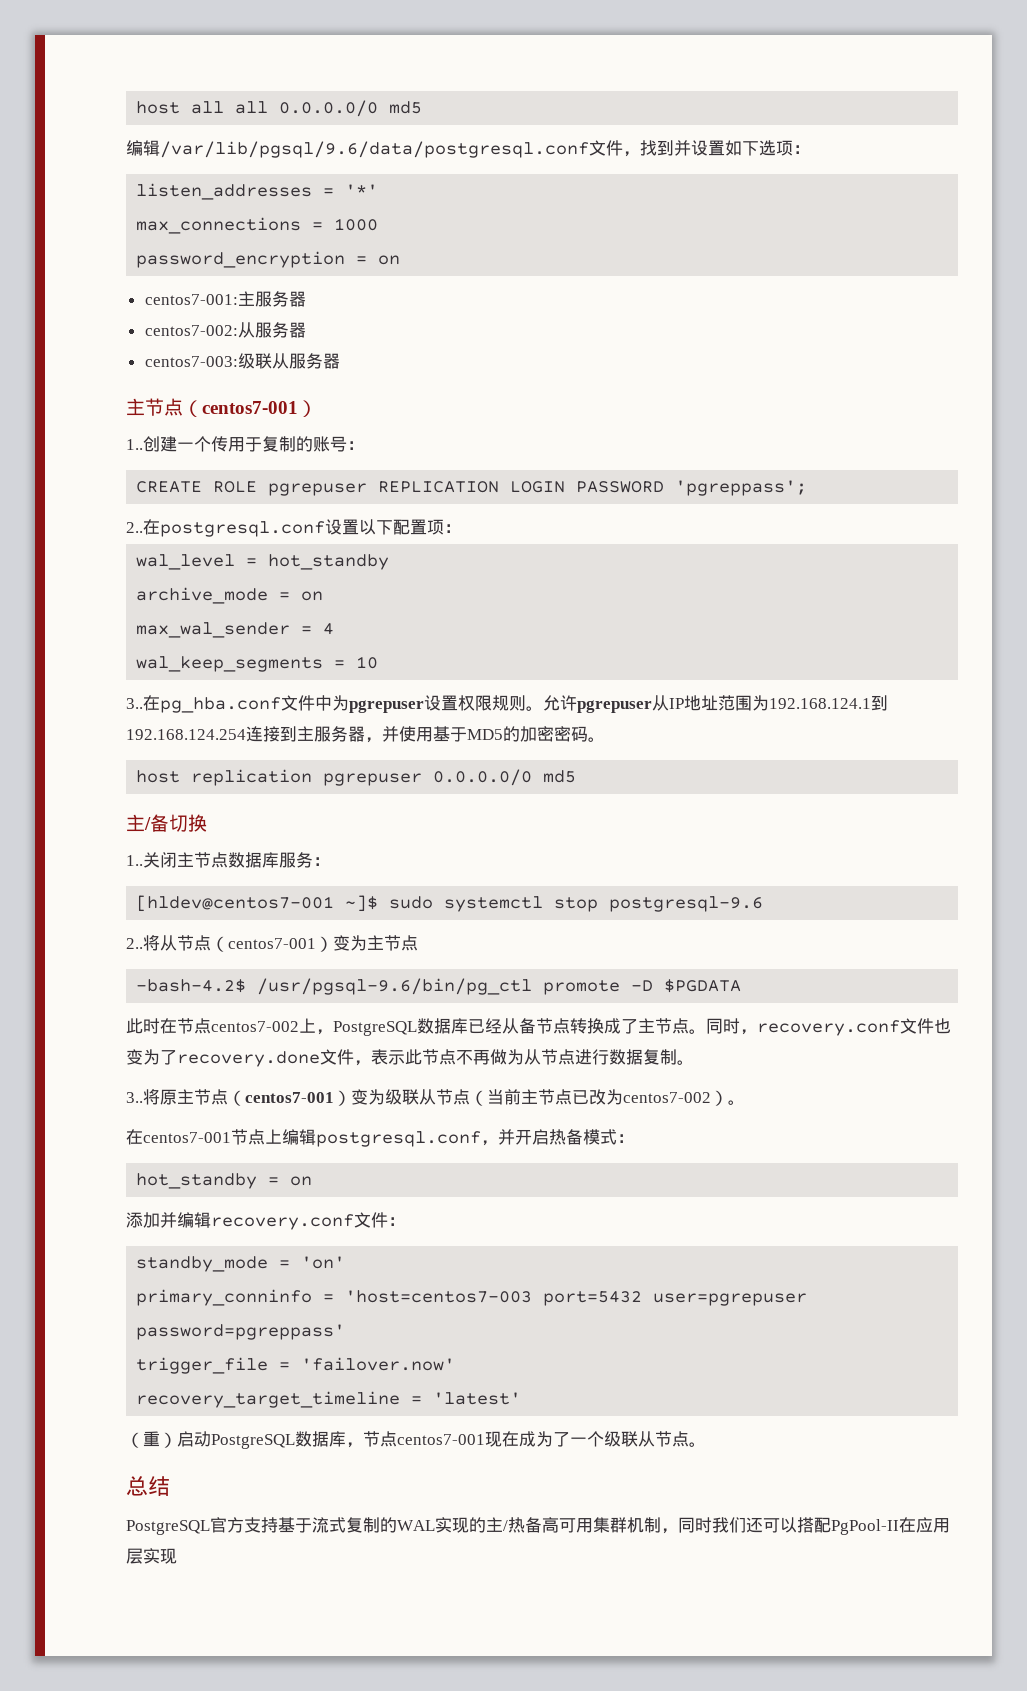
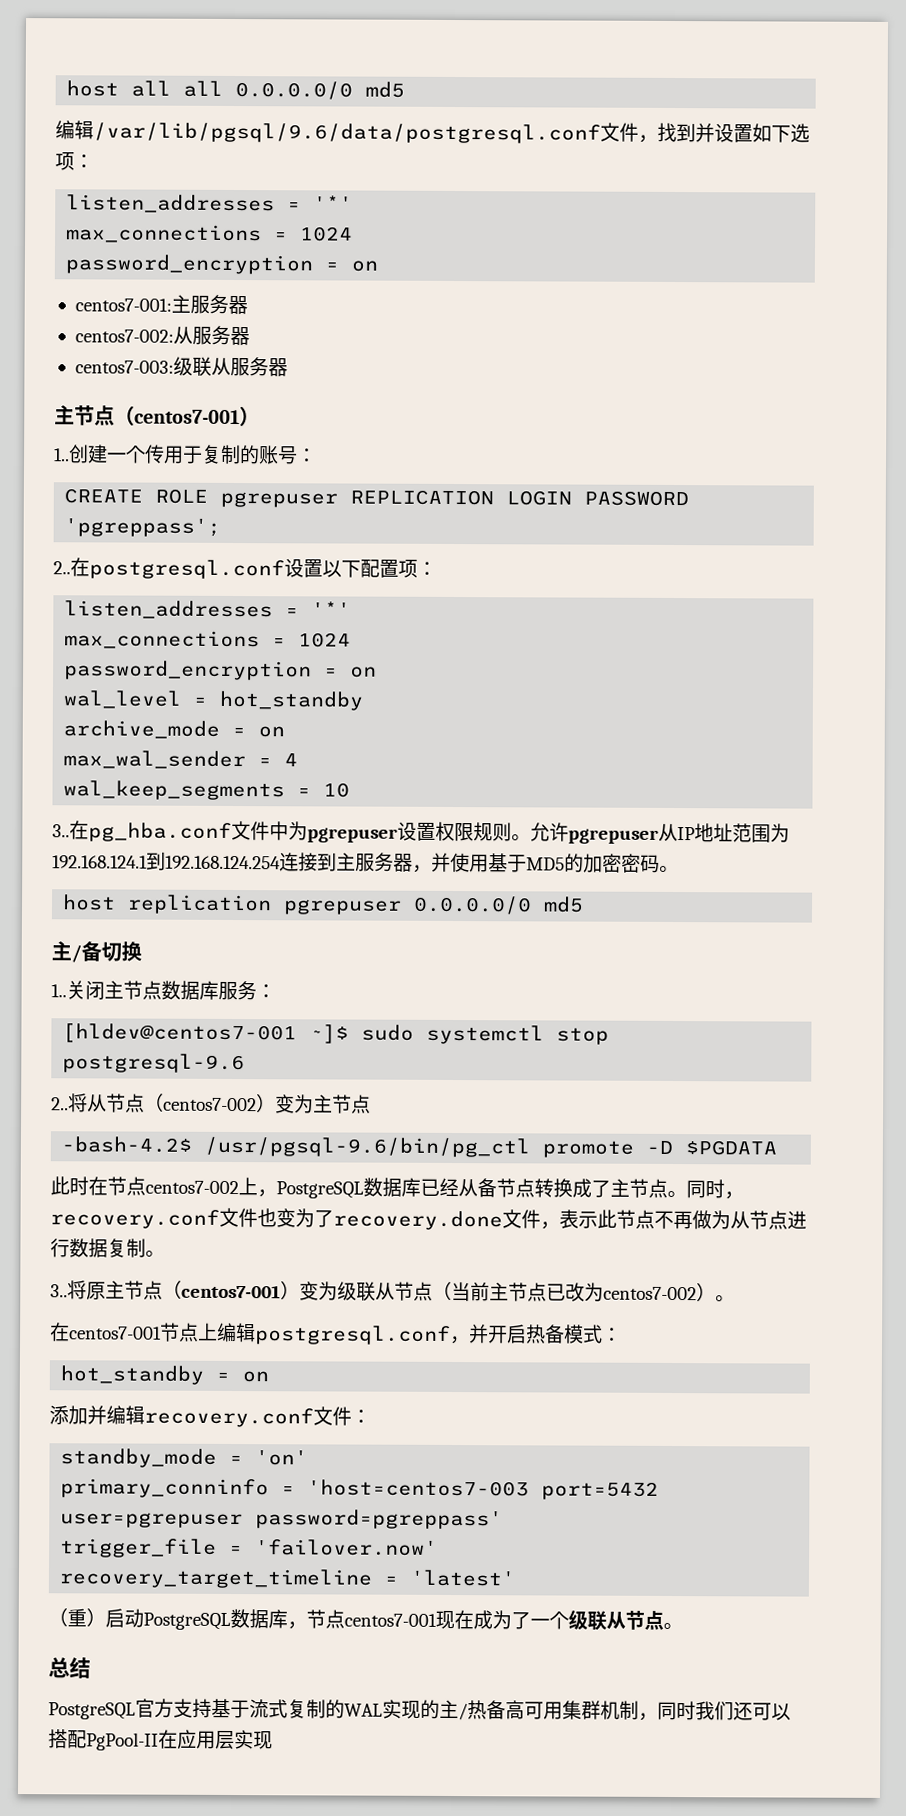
[334,218,379,231] 1000 -> [300,226,354,242] 1024
(461, 528) none -> [64,600,352,620] [64,630,352,650] [64,660,378,681] // listen_addresses = '*' // max_connections = 1024 // password_encryption = on
[228,938,316,949] centos7-001 -> [163,1097,257,1112] centos7-002

